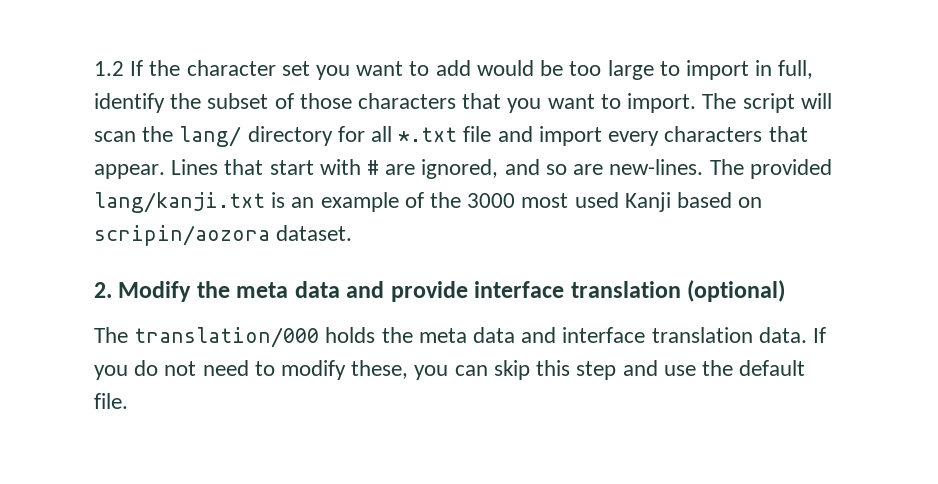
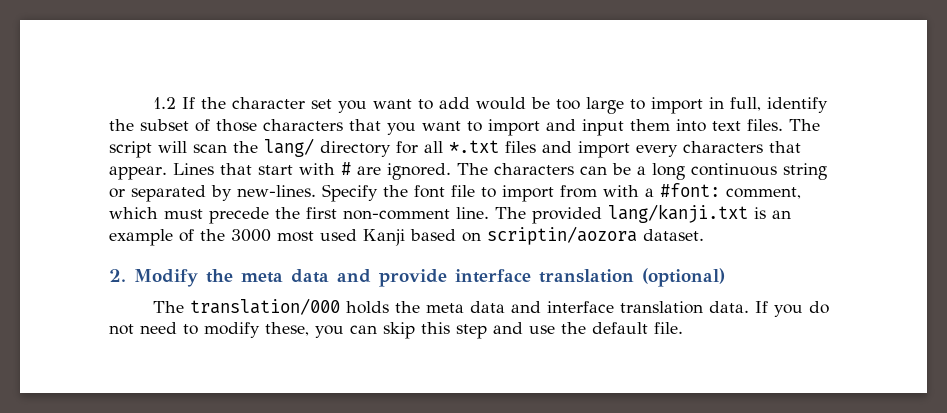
[627,93,697,113] import. -> [488,119,783,136] import and input them into text files.
[463,126,492,142] file -> [505,141,536,153] files
[421,159,704,179] ignored, and so are new-lines. -> [386,163,827,180] [109,183,801,202] [109,207,489,224] ignored. The characters can be a long continuous string or separated by new-lines. Specify the font file to import from with a #font: comment, which must precede the first non-comment line.
[94,225,270,246] scripin/aozora -> [487,226,637,245] scriptin/aozora

